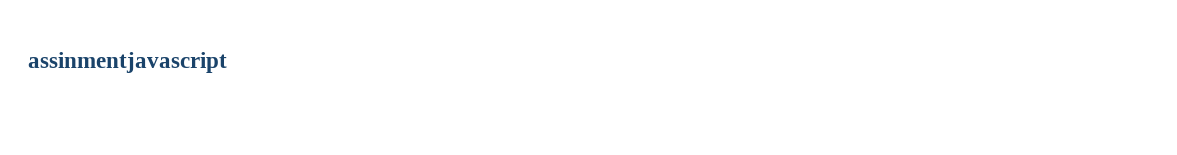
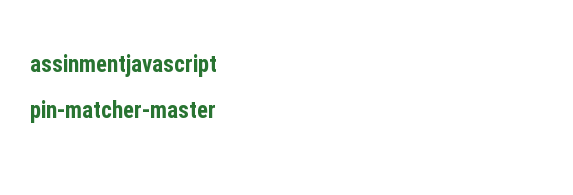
(227, 62) none -> [30,100,216,123] // pin-matcher-master

